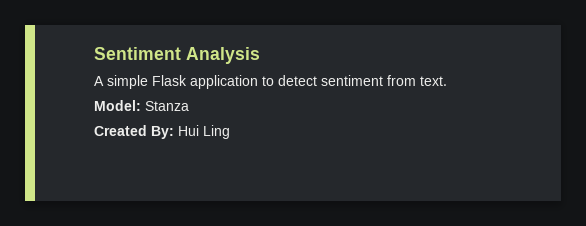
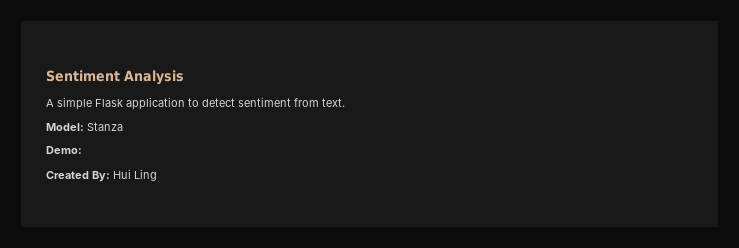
(189, 106) none -> [46,146,82,154] // Demo:

